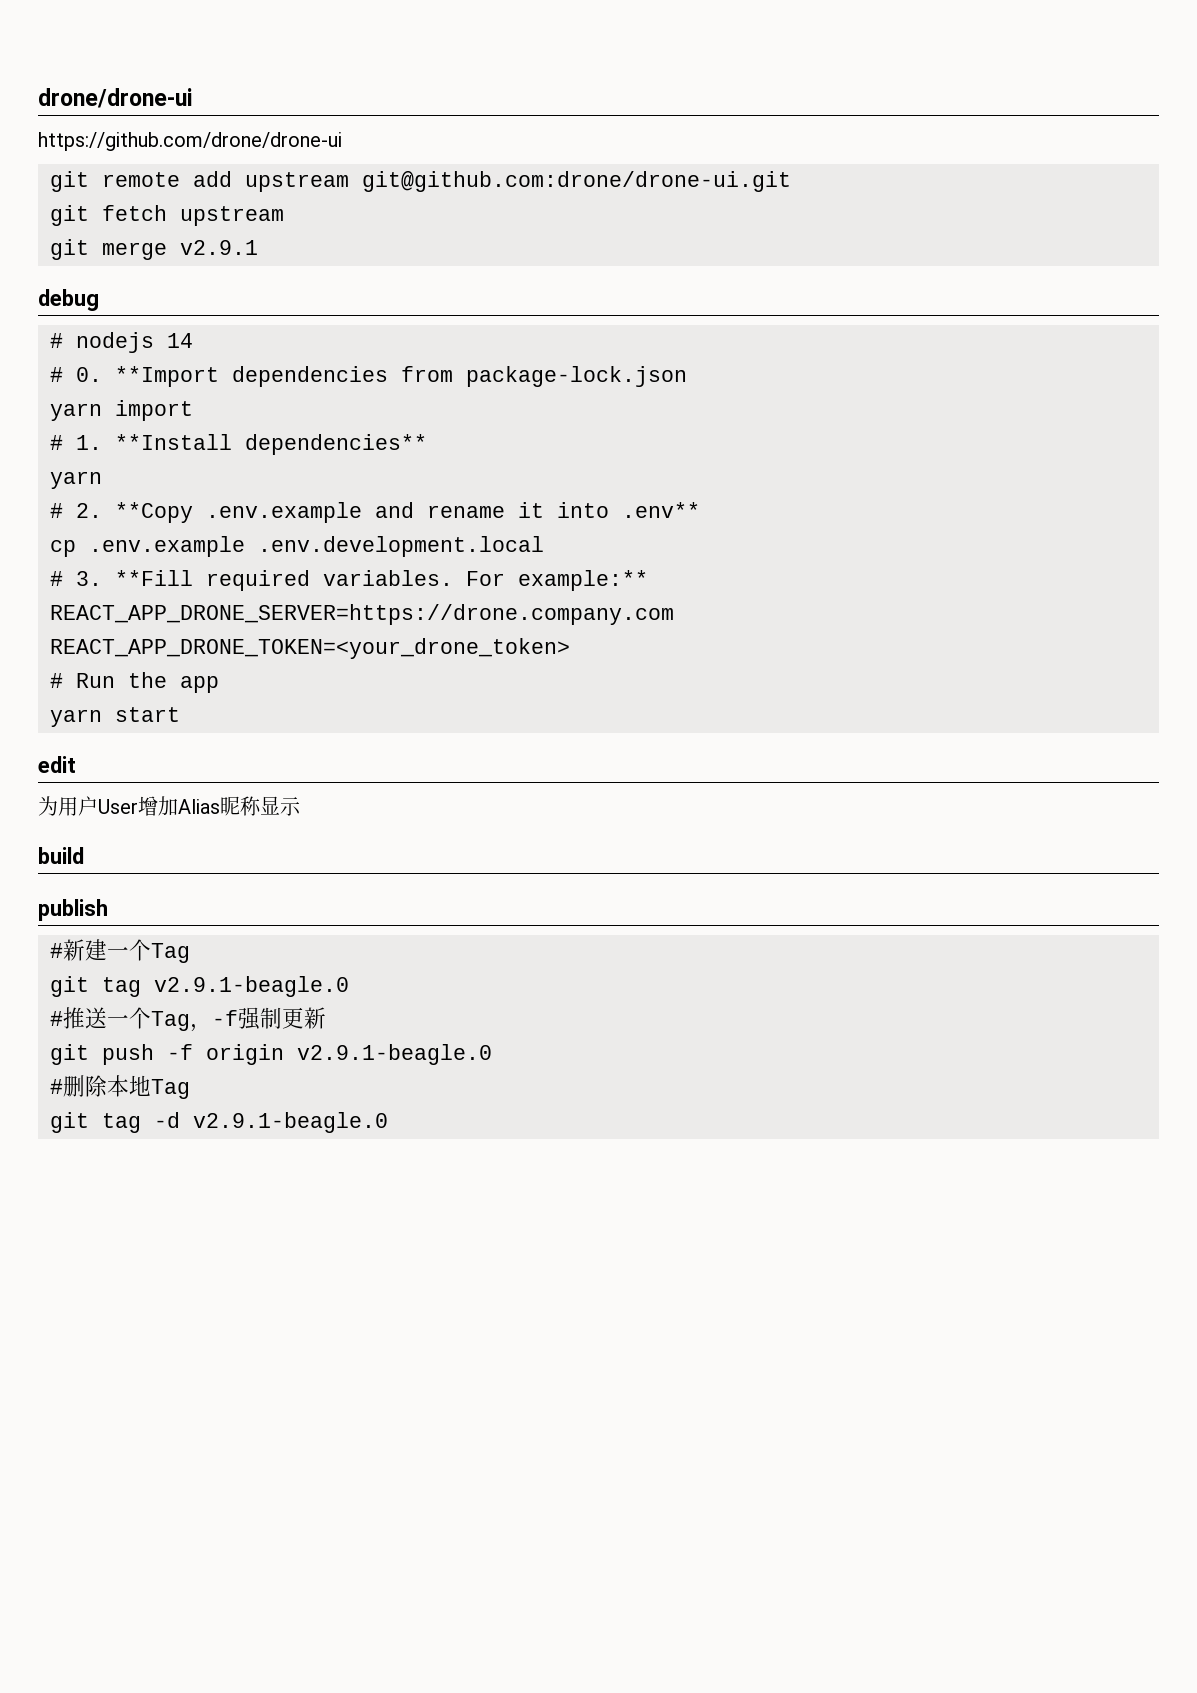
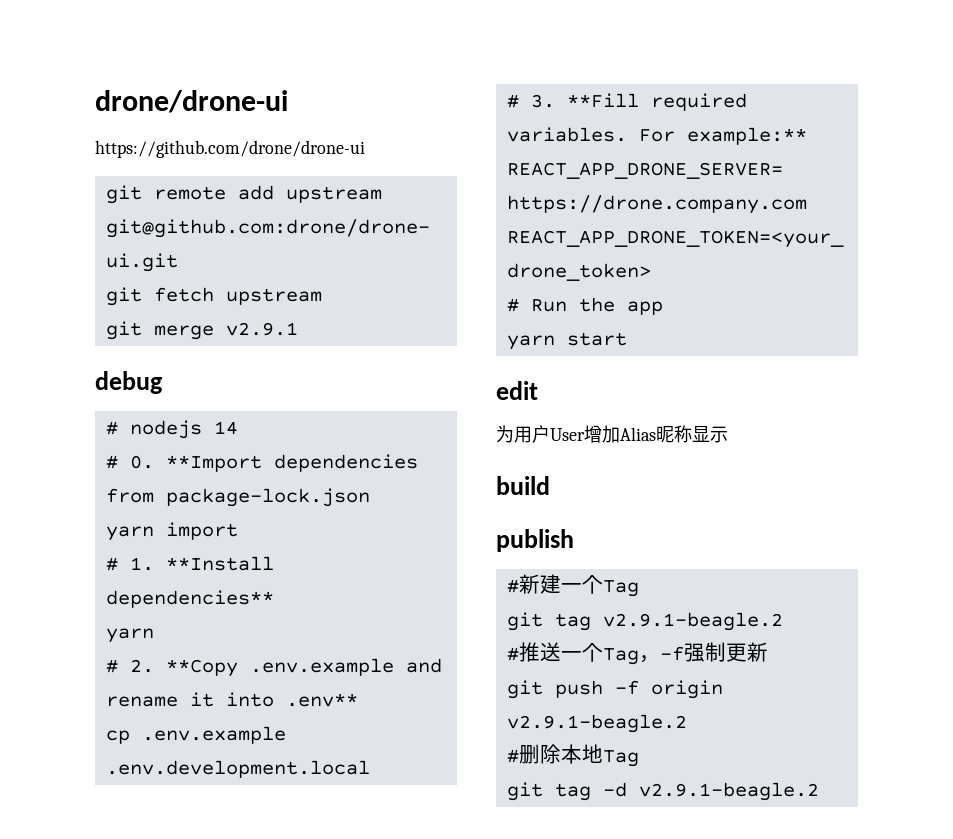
[154,976,349,997] v2.9.1-beagle.0 -> [602,612,783,631] v2.9.1-beagle.2
[297,1044,492,1065] v2.9.1-beagle.0 -> [506,714,687,733] v2.9.1-beagle.2
[193,1112,388,1133] v2.9.1-beagle.0 -> [638,782,819,801] v2.9.1-beagle.2

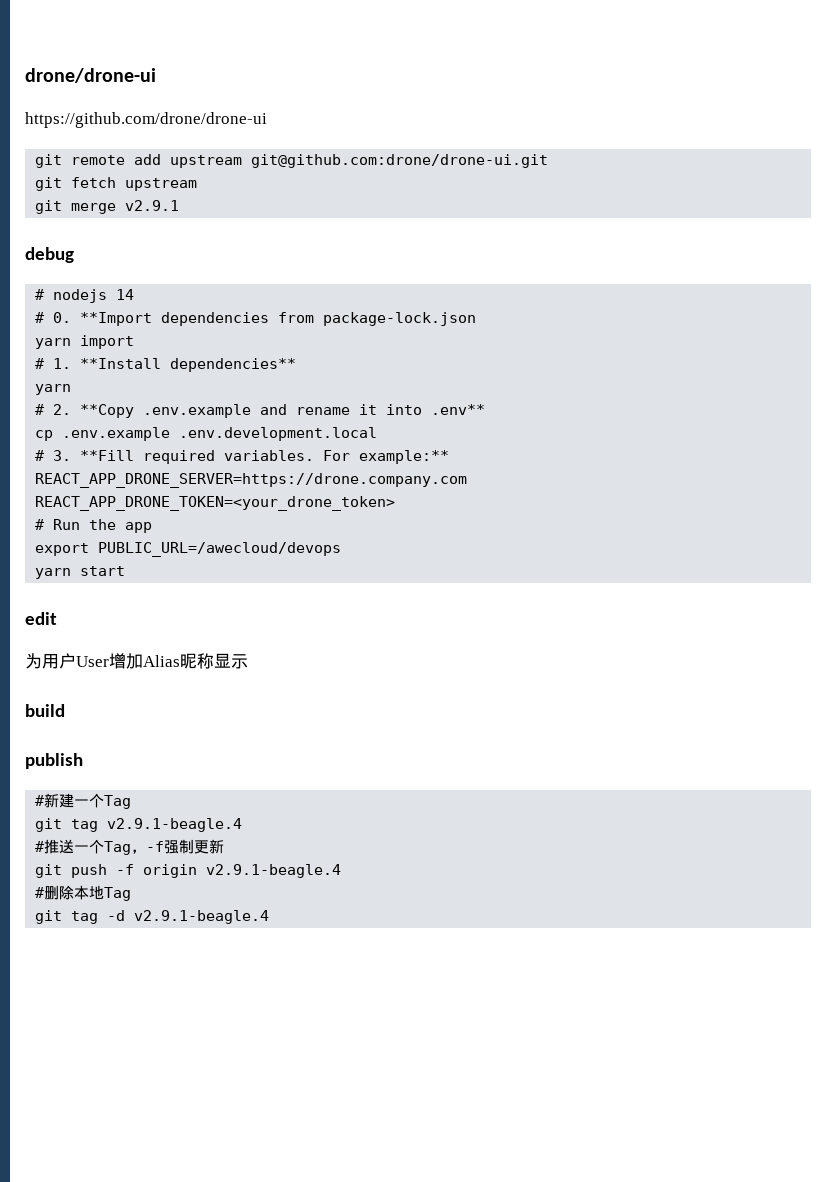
(663, 308) none -> [35,542,342,557] // export PUBLIC_URL=/awecloud/devops
[602,612,783,631] v2.9.1-beagle.2 -> [107,818,243,832] v2.9.1-beagle.4
[506,714,687,733] v2.9.1-beagle.2 -> [206,864,342,878] v2.9.1-beagle.4
[638,782,819,801] v2.9.1-beagle.2 -> [134,910,270,924] v2.9.1-beagle.4

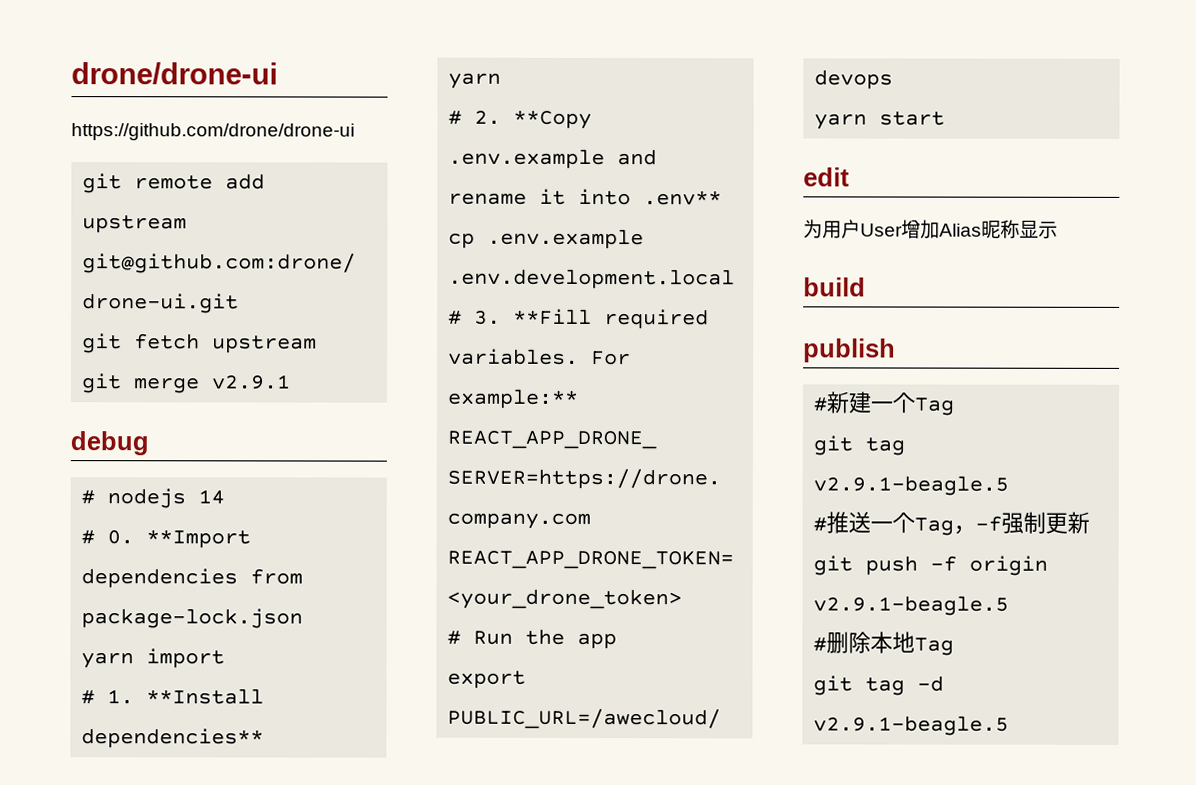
[107,818,243,832] v2.9.1-beagle.4 -> [813,475,1010,496] v2.9.1-beagle.5
[206,864,342,878] v2.9.1-beagle.4 -> [813,595,1010,616] v2.9.1-beagle.5
[134,910,270,924] v2.9.1-beagle.4 -> [813,715,1010,736] v2.9.1-beagle.5

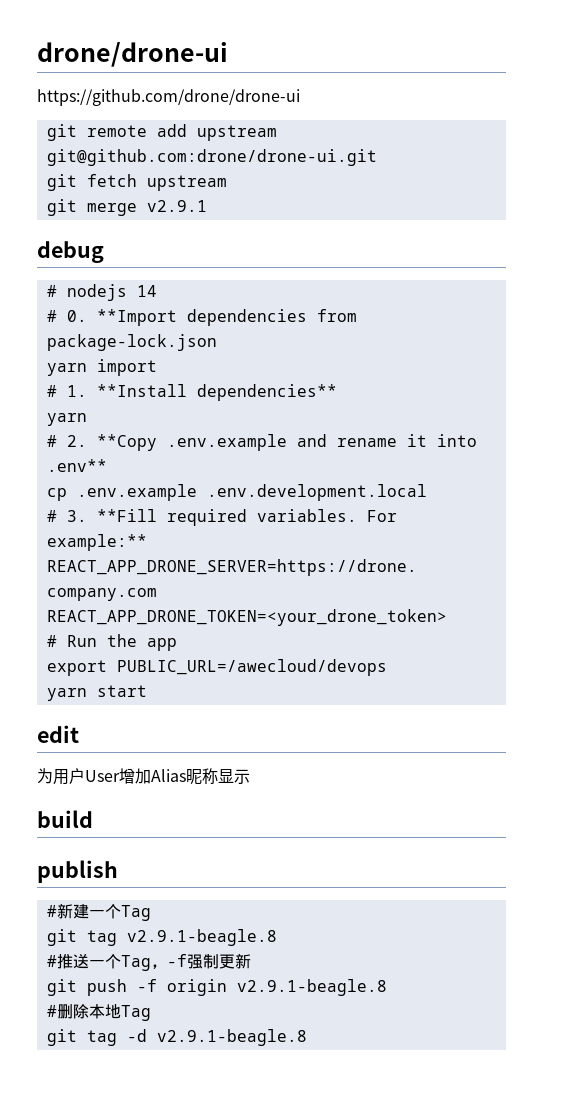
[813,475,1010,496] v2.9.1-beagle.5 -> [126,929,277,946] v2.9.1-beagle.8
[813,595,1010,616] v2.9.1-beagle.5 -> [236,979,387,996] v2.9.1-beagle.8
[813,715,1010,736] v2.9.1-beagle.5 -> [156,1029,307,1046] v2.9.1-beagle.8

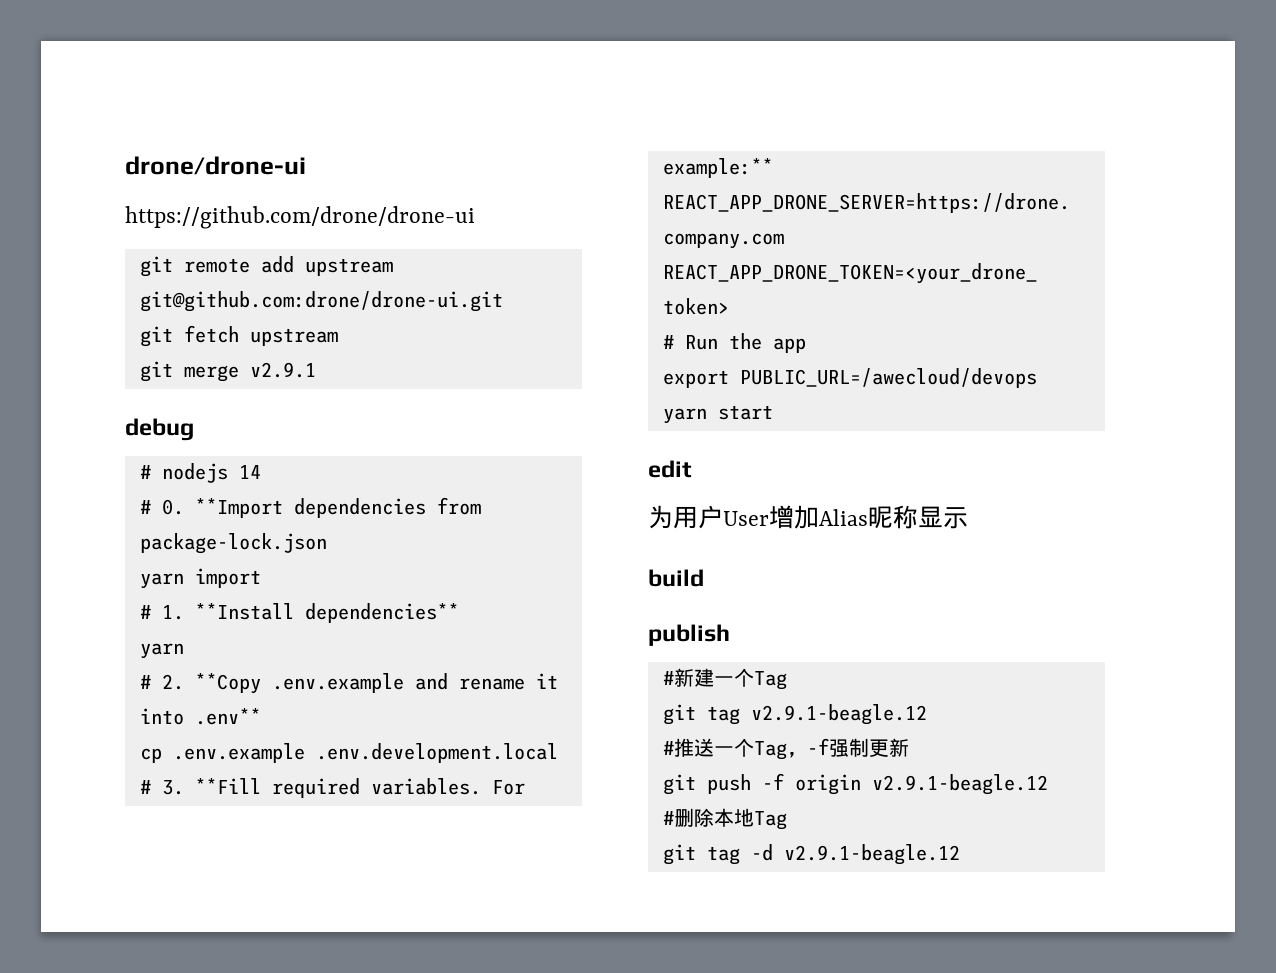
[126,929,277,946] v2.9.1-beagle.8 -> [750,704,927,725] v2.9.1-beagle.12
[236,979,387,996] v2.9.1-beagle.8 -> [871,774,1048,795] v2.9.1-beagle.12
[156,1029,307,1046] v2.9.1-beagle.8 -> [783,844,960,865] v2.9.1-beagle.12

